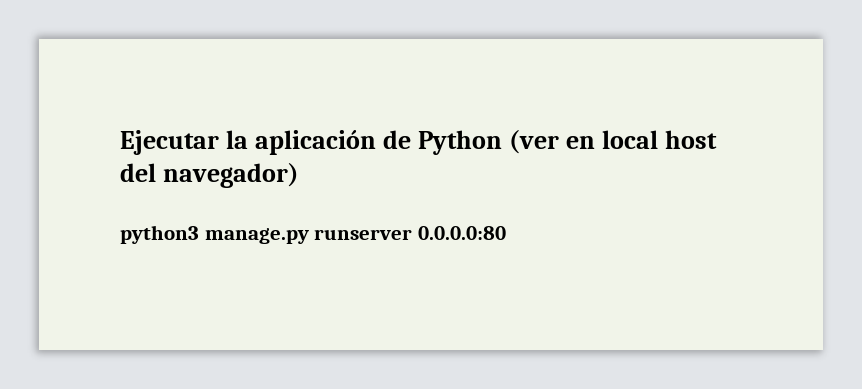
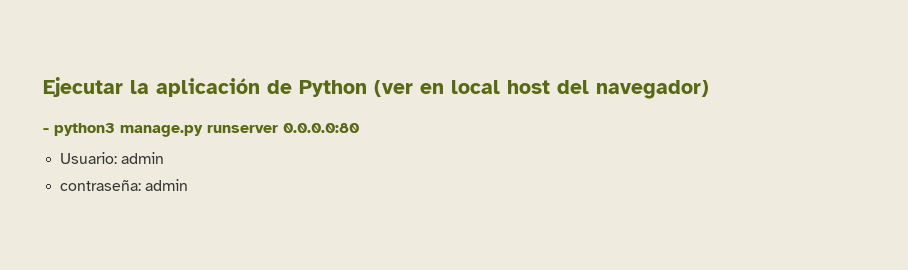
(300, 175) none -> [43,128,49,133] -
(506, 233) none -> [60,152,165,164] [60,179,189,191] // Usuario: admin // contraseña: admin

